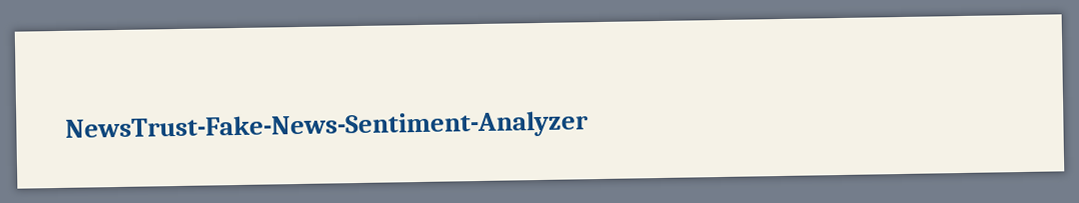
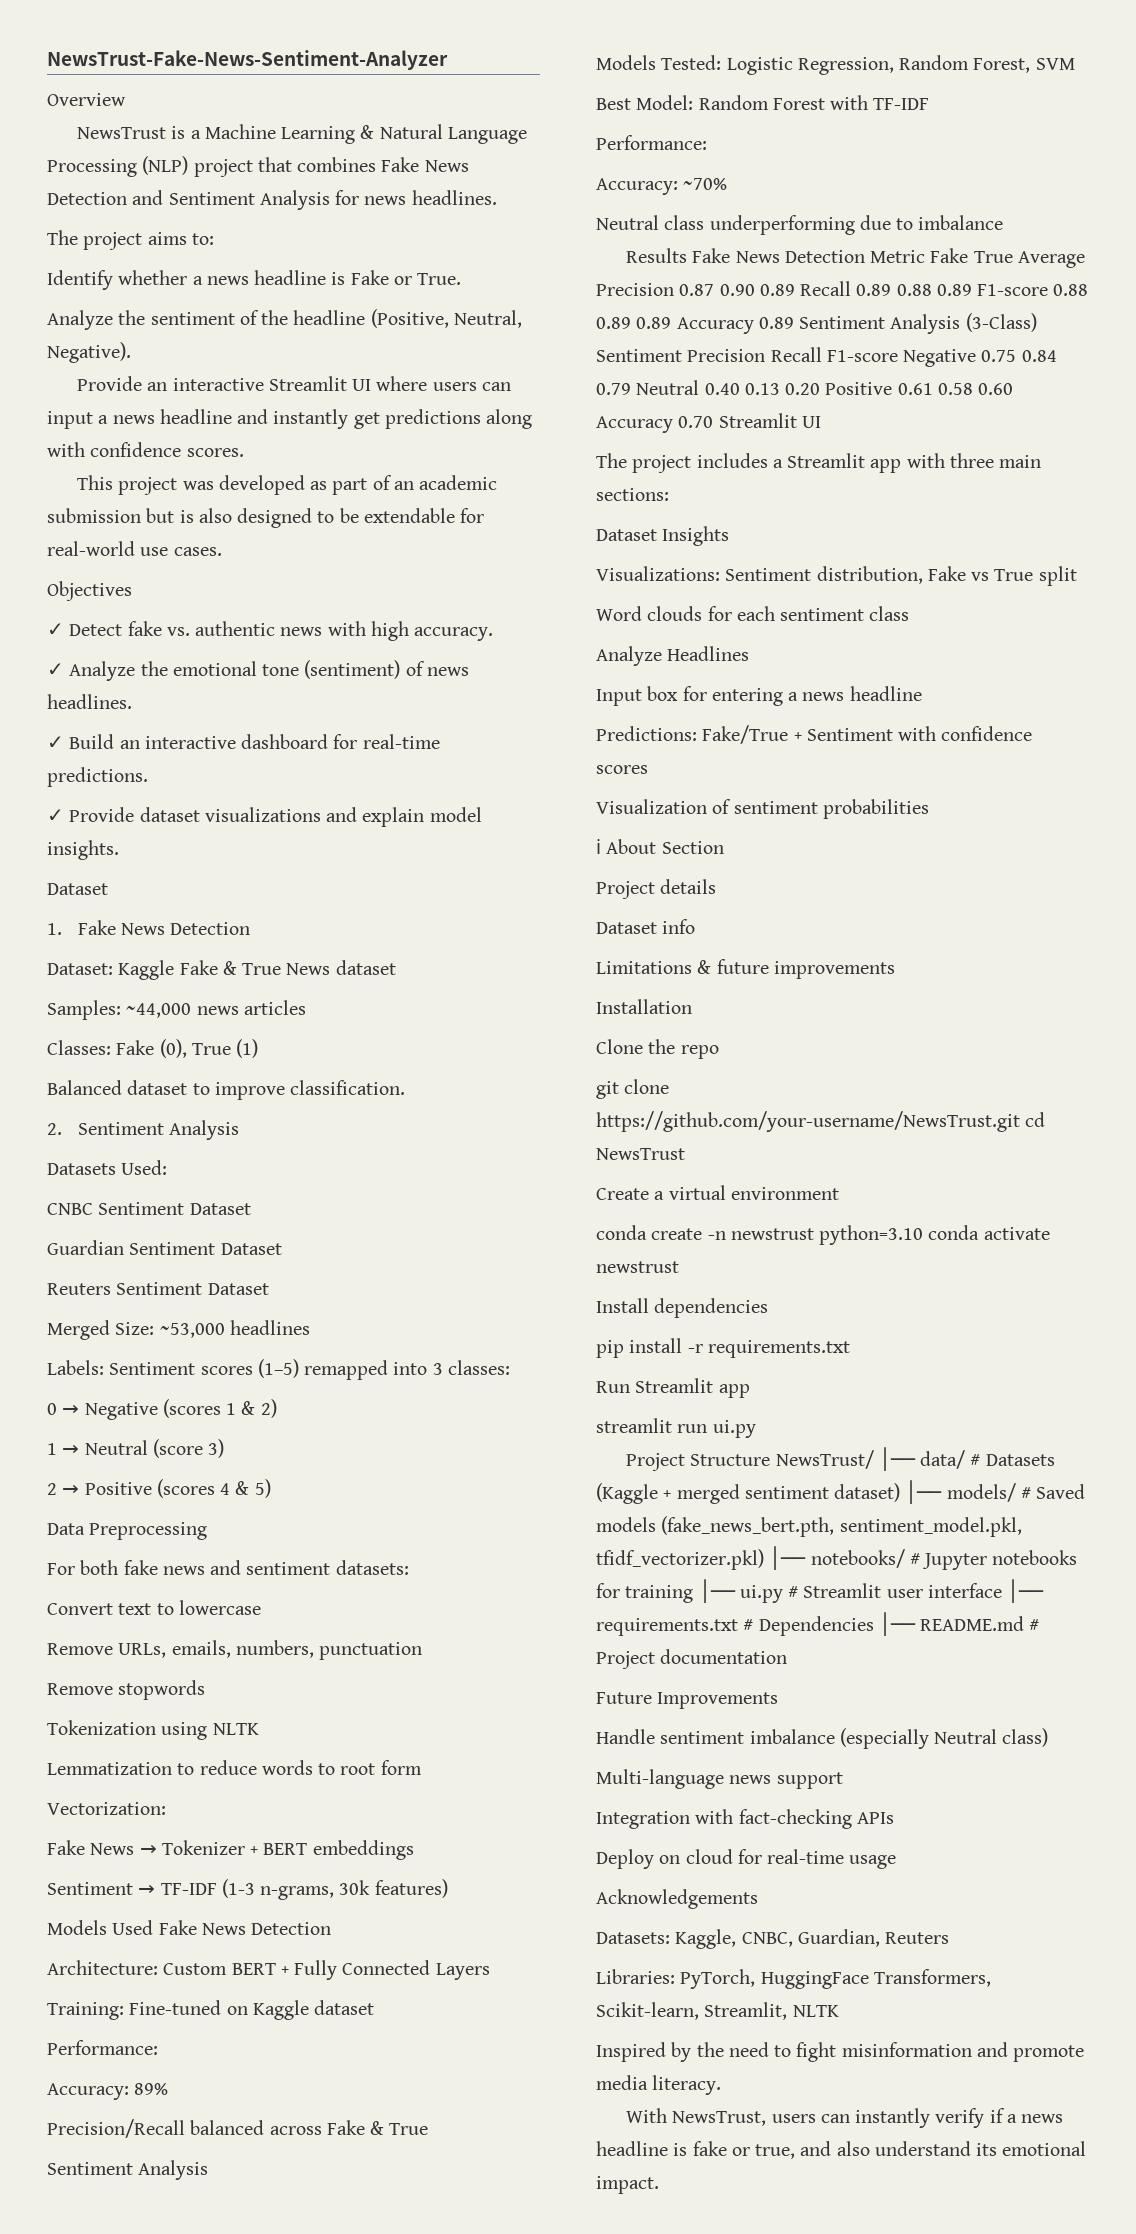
(589, 127) none -> [47,93,126,106] [77,124,527,144] [47,156,469,177] [47,190,497,210] [47,230,214,250] [47,270,462,290] [47,309,522,330] [47,342,131,363] [77,376,511,391] [47,409,533,429] [47,442,244,457] [77,475,498,495] [47,508,485,528] [47,541,222,556] [47,581,132,601] [47,621,494,641] [47,660,469,681] [47,694,132,709] [47,734,440,749] [47,767,148,787] [47,807,482,827] [47,840,119,860] [47,883,108,895] [47,920,251,935] [47,960,396,980] [47,1000,306,1020] [47,1039,259,1058] [47,1080,406,1100] [47,1120,240,1140] [47,1160,168,1175] [47,1202,251,1215] [47,1240,282,1255] [47,1282,269,1295] [47,1320,310,1340] [47,1359,510,1380] [47,1399,277,1420] [47,1439,225,1458] [47,1479,271,1498] [47,1522,208,1540] [47,1560,409,1575] [47,1600,261,1615] [47,1640,423,1660] [47,1680,206,1700] [47,1720,259,1740] [47,1760,422,1775] [47,1802,166,1815] [47,1840,414,1860] [47,1879,448,1900] [47,1920,332,1935] [47,1960,490,1980] [47,2000,375,2020] [47,2040,158,2055] [47,2083,169,2100] [47,2119,429,2138] [47,2160,209,2180] [596,55,1075,75] [596,95,930,110] [596,135,707,150] [596,178,728,195] [596,215,1004,235] [626,248,1085,268] [596,281,1089,296] [596,313,1037,334] [596,347,1057,367] [596,380,1014,395] [596,413,821,433] [596,453,1042,473] [596,488,669,501] [596,526,730,546] [596,566,1077,586] [596,606,910,621] [596,646,750,666] [596,686,922,706] [596,725,1033,744] [596,765,648,774] [596,799,929,819] [596,839,724,854] [596,879,717,899] [596,919,696,934] [596,959,895,979] [596,999,692,1014] [596,1039,719,1059] [596,1079,670,1099] [596,1111,1046,1132] [596,1148,685,1160] [596,1185,839,1200] [596,1225,1050,1245] [596,1261,679,1273] [596,1298,769,1318] [596,1338,850,1358] [596,1378,750,1398] [596,1418,756,1438] [626,1447,1055,1471] [596,1480,1086,1504] [596,1516,1022,1537] [596,1546,1078,1570] [596,1579,1045,1603] [596,1612,1040,1636] [596,1649,788,1669] [596,1692,779,1709] [596,1728,1049,1749] [596,1769,843,1789] [596,1809,894,1829] [596,1849,897,1869] [596,1889,758,1909] [596,1929,950,1949] [596,1969,991,1989] [596,2002,839,2020] [596,2042,1085,2062] [596,2075,722,2095] [626,2108,1064,2128] [596,2141,1087,2159] [596,2176,659,2194] // Overview // NewsTrust is a Machine Learning & Natural Language Processing (NLP) project that combines Fake News Detection and Sentiment Analysis for news headlines. // The project aims to: // Identify whether a news headline is Fake or True. // Analyze the sentiment of the headline (Positive, Neutral, Negative). // Provide an interactive Streamlit UI where users can input a news headline and instantly get predictions along with confidence scores. // This project was developed as part of an academic submission but is also designed to be extendable for real-world use cases. // Objectives // ✓ Detect fake vs. authentic news with high accuracy. // ✓ Analyze the emotional tone (sentiment) of news headlines. // ✓ Build an interactive dashboard for real-time predictions. // ✓ Provide dataset visualizations and explain model insights. // Dataset // 1. Fake News Detection // Dataset: Kaggle Fake & True News dataset // Samples: ~44,000 news articles // Classes: Fake (0), True (1) // Balanced dataset to improve classification. // 2. Sentiment Analysis // Datasets Used: // CNBC Sentiment Dataset // Guardian Sentiment Dataset // Reuters Sentiment Dataset // Merged Size: ~53,000 headlines // Labels: Sentiment scores (1–5) remapped into 3 classes: // 0 → Negative (scores 1 & 2) // 1 → Neutral (score 3) // 2 → Positive (scores 4 & 5) // Data Preprocessing // For both fake news and sentiment datasets: // Convert text to lowercase // Remove URLs, emails, numbers, punctuation // Remove stopwords // Tokenization using NLTK // Lemmatization to reduce words to root form // Vectorization: // Fake News → Tokenizer + BERT embeddings // Sentiment → TF-IDF (1-3 n-grams, 30k features) // Models Used Fake News Detection // Architecture: Custom BERT + Fully Connected Layers // Training: Fine-tuned on Kaggle dataset // Performance: // Accuracy: 89% // Precision/Recall balanced across Fake & True // Sentiment Analysis // Models Tested: Logistic Regression, Random Forest, SVM // Best Model: Random Forest with TF-IDF // Performance: // Accuracy: ~70% // Neutral class underperforming due to imbalance // Results Fake News Detection Metric Fake True Average Precision 0.87 0.90 0.89 Recall 0.89 0.88 0.89 F1-score 0.88 0.89 0.89 Accuracy 0.89 Sentiment Analysis (3-Class) Sentiment Precision Recall F1-score Negative 0.75 0.84 0.79 Neutral 0.40 0.13 0.20 Positive 0.61 0.58 0.60 Accuracy 0.70 Streamlit UI // The project includes a Streamlit app with three main sections: // Dataset Insights // Visualizations: Sentiment distribution, Fake vs True split // Word clouds for each sentiment class // Analyze Headlines // Input box for entering a news headline // Predictions: Fake/True + Sentiment with confidence scores // Visualization of sentiment probabilities // ℹ About Section // Project details // Dataset info // Limitations & future improvements // Installation // Clone the repo // git clone https://github.com/your-username/NewsTrust.git cd NewsTrust // Create a virtual environment // conda create -n newstrust python=3.10 conda activate newstrust // Install dependencies // pip install -r requirements.txt // Run Streamlit app // streamlit run ui.py // Project Structure NewsTrust/ │── data/ # Datasets (Kaggle + merged sentiment dataset) │── models/ # Saved models (fake_news_bert.pth, sentiment_model.pkl, tfidf_vectorizer.pkl) │── notebooks/ # Jupyter notebooks for training │── ui.py # Streamlit user interface │── requirements.txt # Dependencies │── README.md # Project documentation // Future Improvements // Handle sentiment imbalance (especially Neutral class) // Multi-language news support // Integration with fact-checking APIs // Deploy on cloud for real-time usage // Acknowledgements // Datasets: Kaggle, CNBC, Guardian, Reuters // Libraries: PyTorch, HuggingFace Transformers, Scikit-learn, Streamlit, NLTK // Inspired by the need to fight misinformation and promote media literacy. // With NewsTrust, users can instantly verify if a news headline is fake or true, and also understand its emotional impact.

